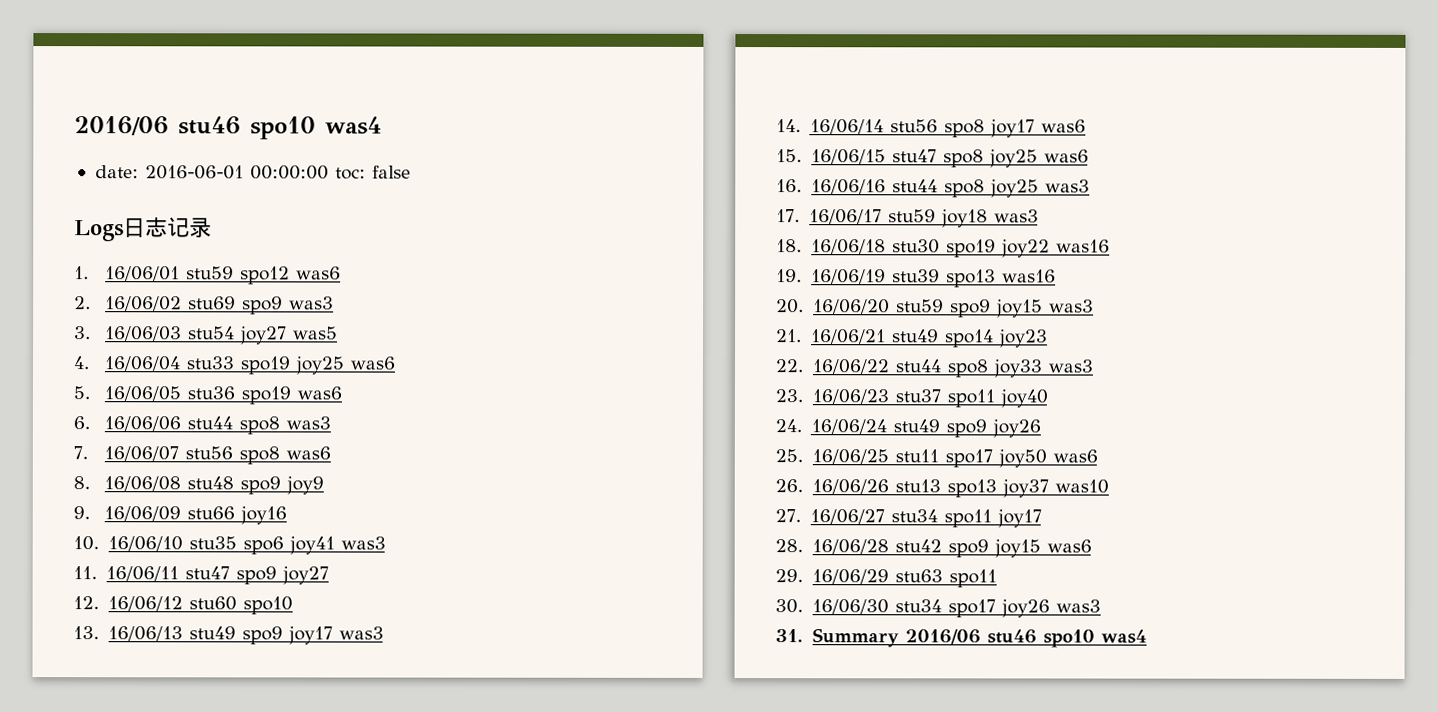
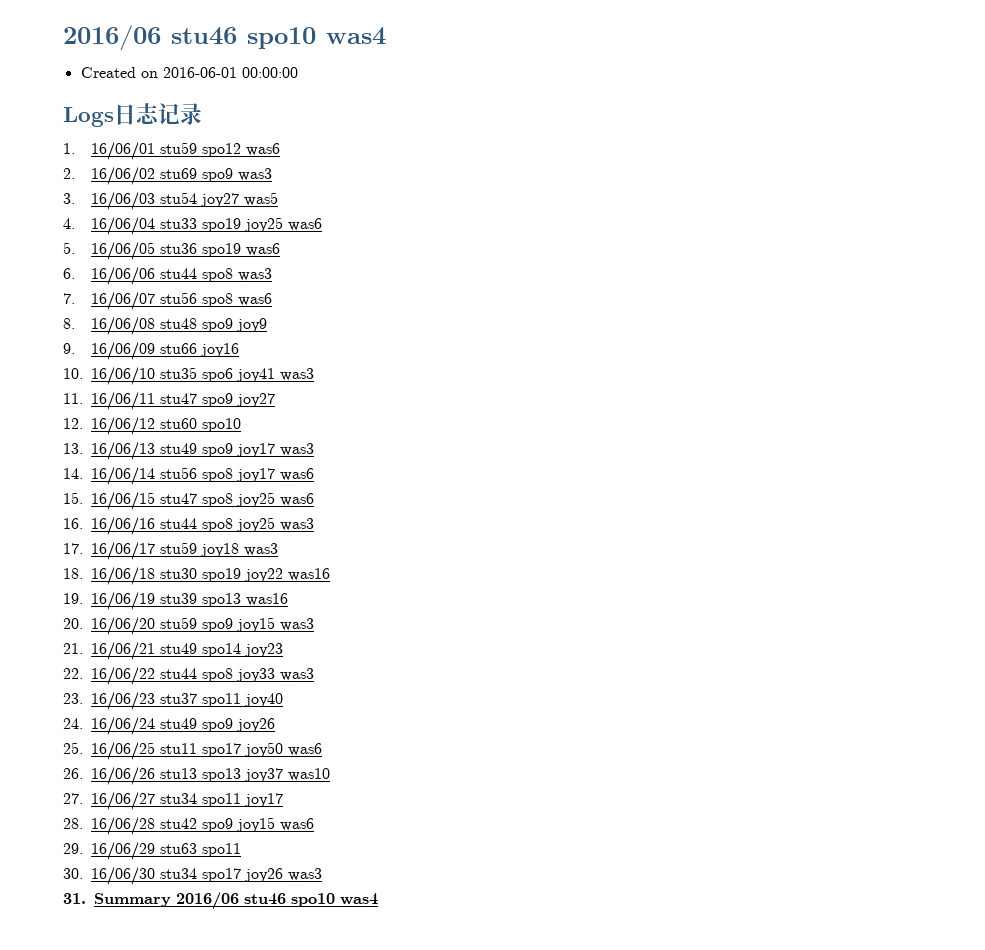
[94,165,139,179] date: -> [80,67,158,78] Created on
[334,165,411,180] toc: false -> (298, 72) none

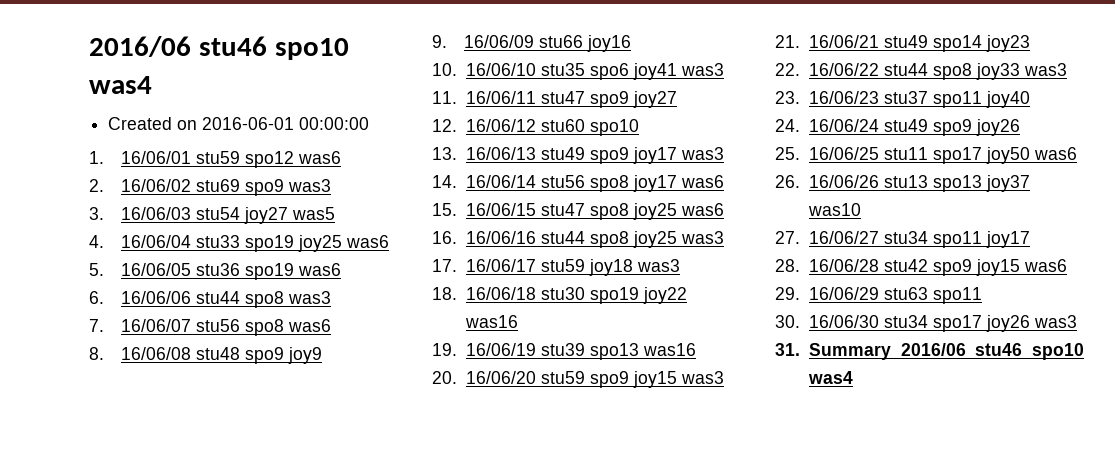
[63,103,202,127] // Logs日志记录 -> (370, 123) none

